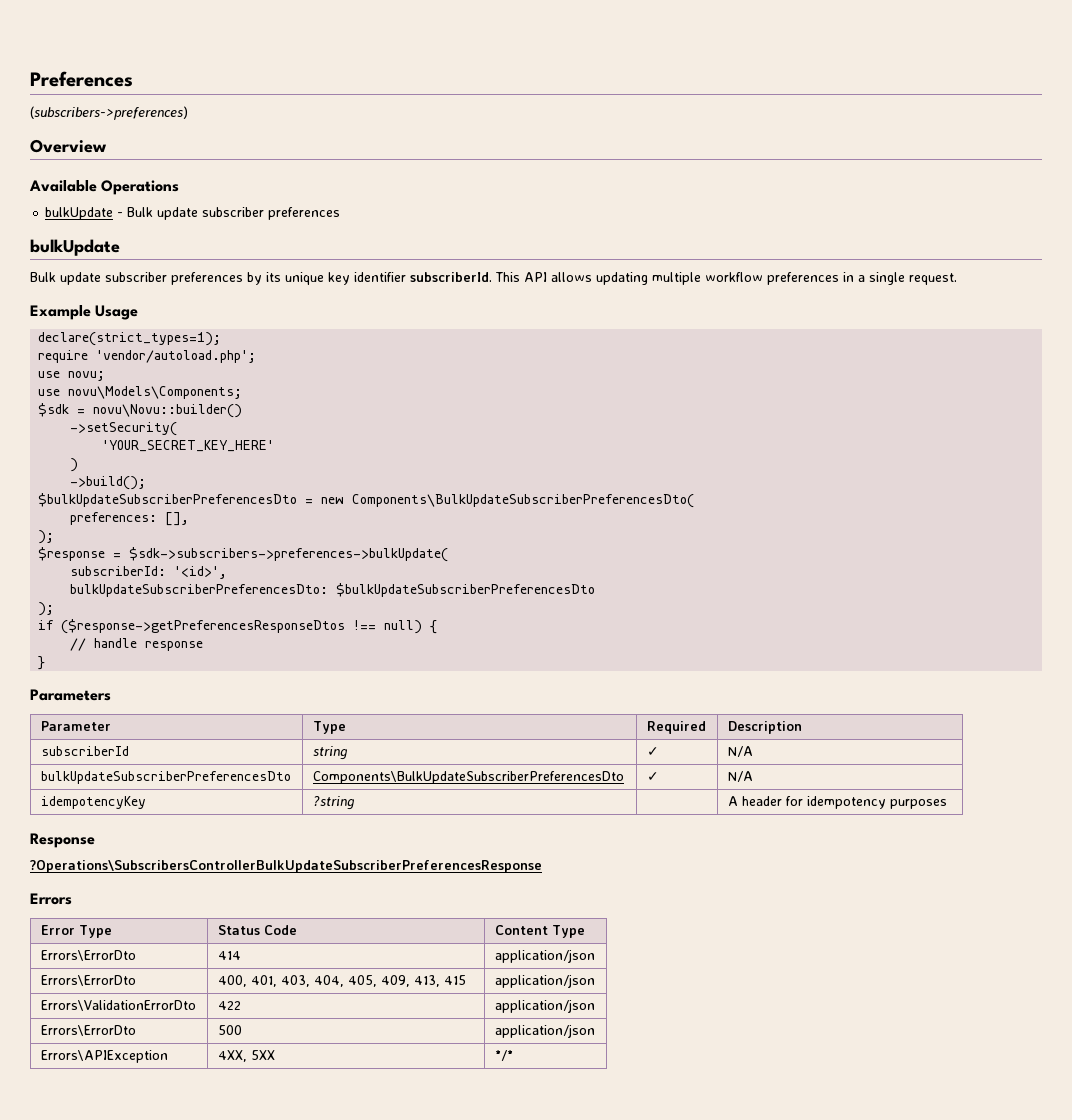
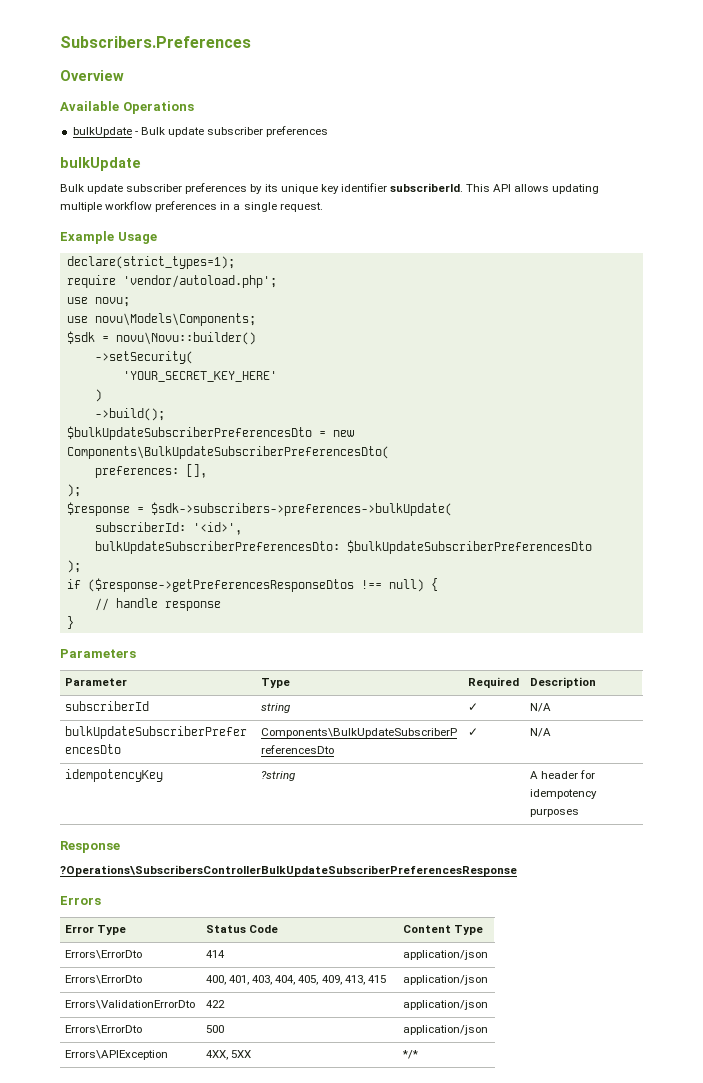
[30,71,133,87] [30,106,188,120] Preferences // (subscribers->preferences) -> [60,36,251,48] Subscribers.Preferences

